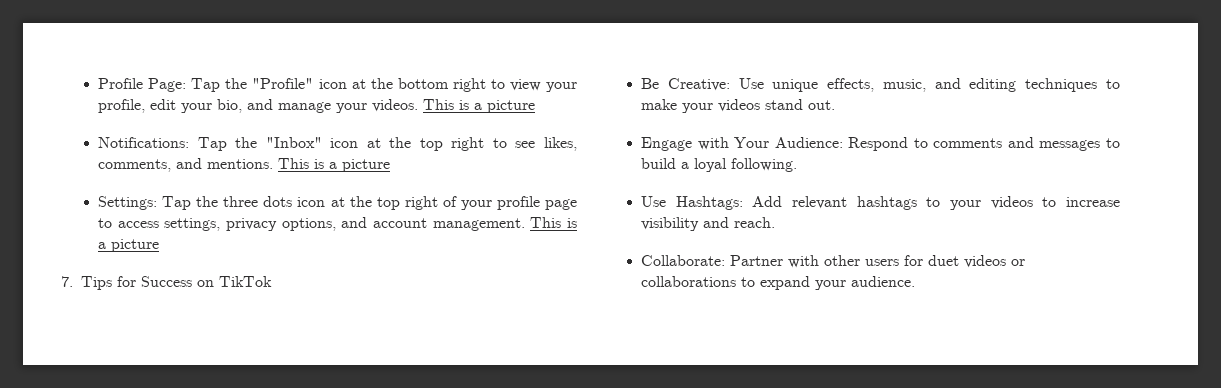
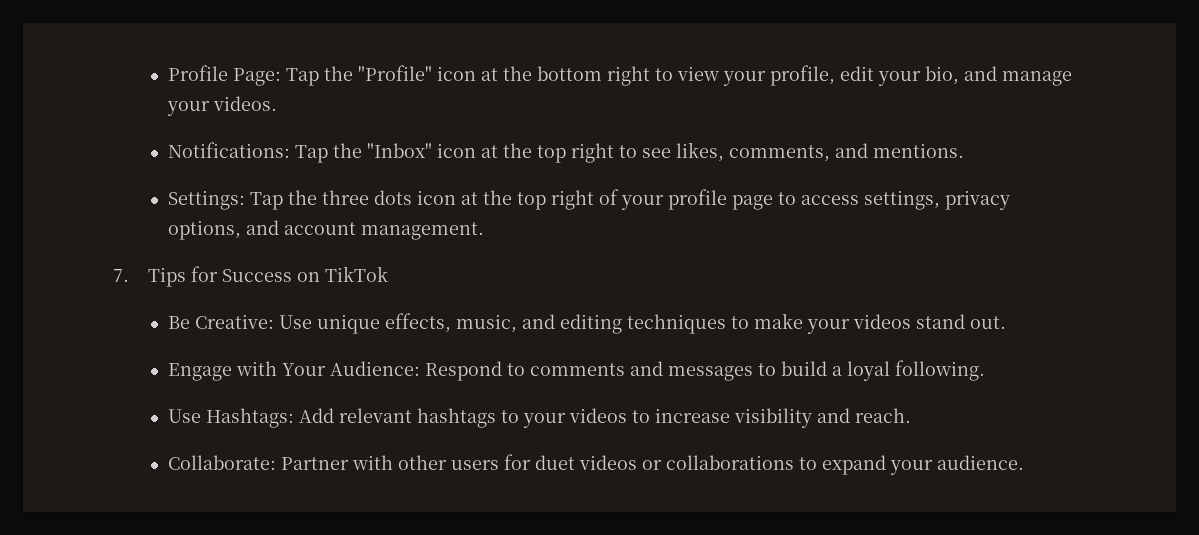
[423,99,536,113] This is a picture -> (277, 103) none
[278,158,391,172] This is a picture -> (964, 150) none
[530,217,577,228] [98,239,160,252] This is a picture -> (484, 231) none

